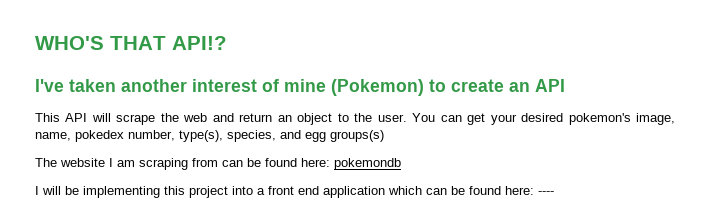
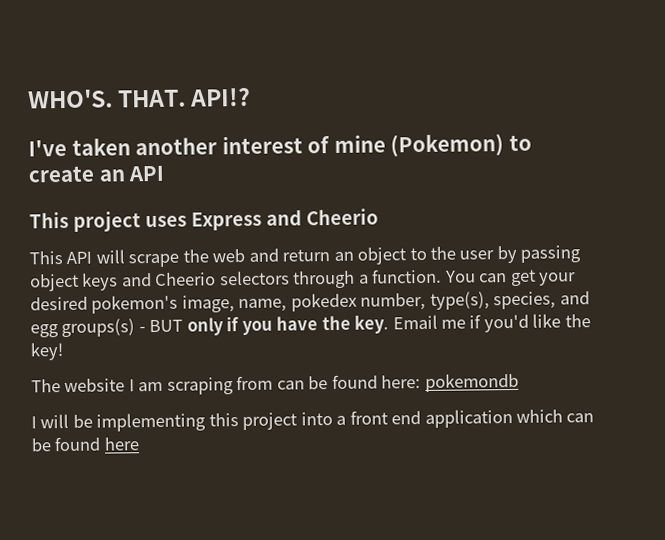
[35,36,166,50] WHO'S THAT -> [27,89,187,109] WHO'S. THAT.
(565, 85) none -> [29,208,379,232] // This project uses Express and Cheerio
[377,114,407,122] user. -> [459,245,582,264] [30,268,443,292] user by passing object keys and Cheerio selectors through a function.
(384, 136) none -> [138,313,591,336] [30,342,63,361] - BUT only if you have the key. Email me if you'd like the key!
[505,186,554,195] here: ---- -> [103,437,140,451] here

